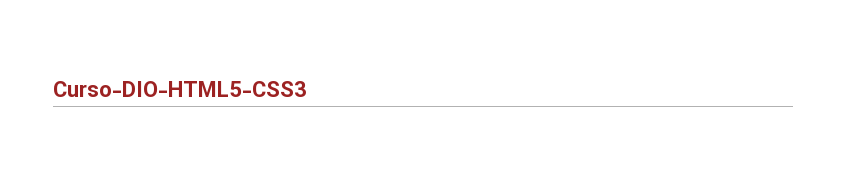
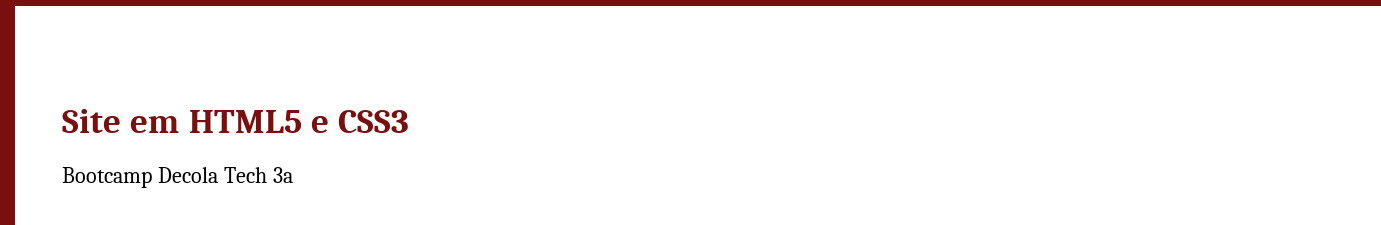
[53,81,307,97] Curso-DIO-HTML5-CSS3 -> [62,109,410,133] [62,167,293,188] Site em HTML5 e CSS3 // Bootcamp Decola Tech 3a

